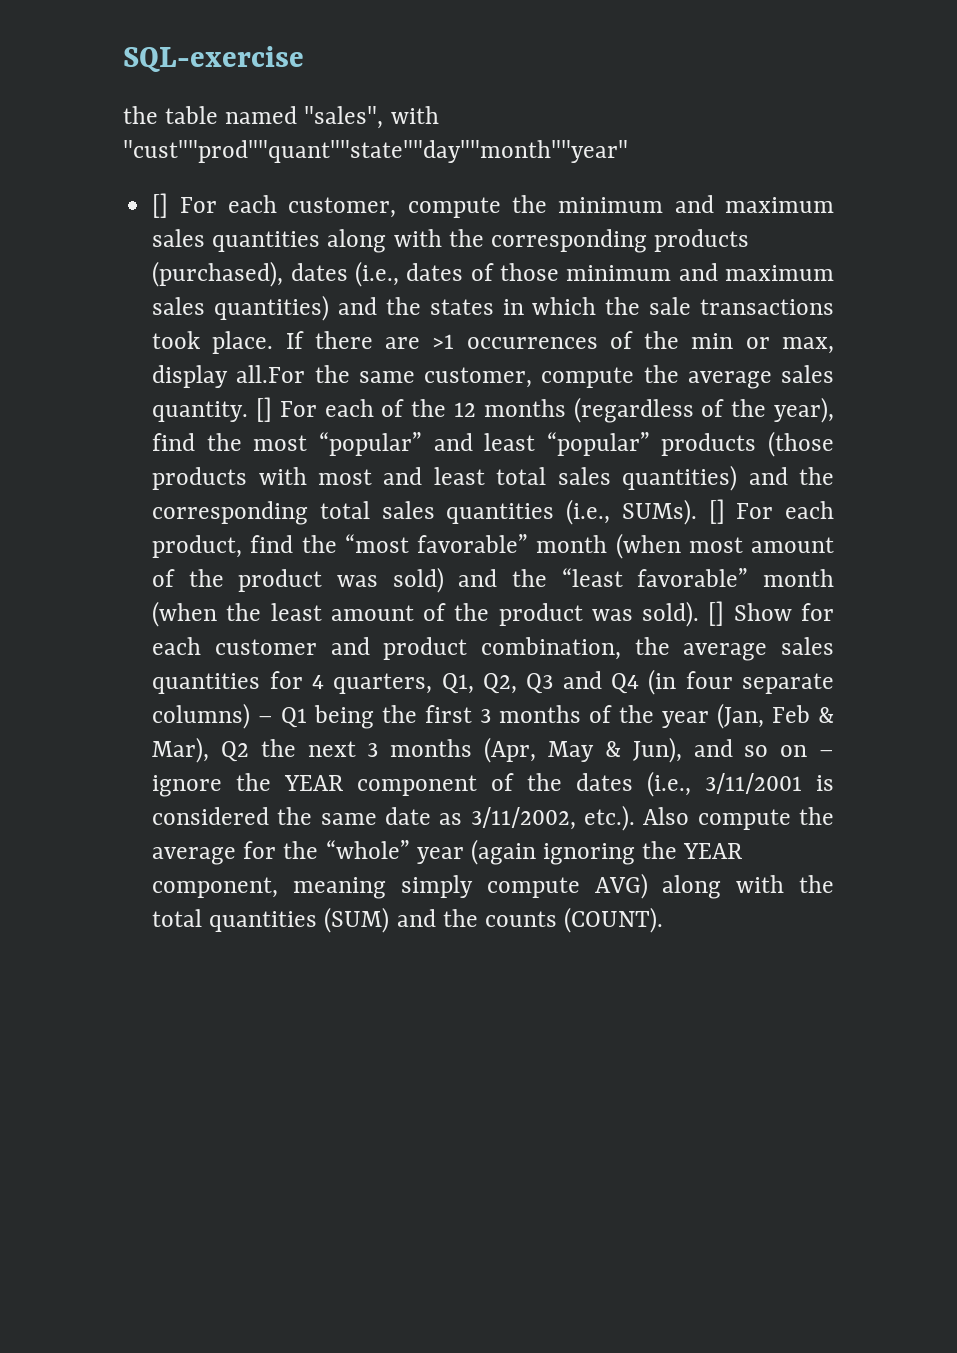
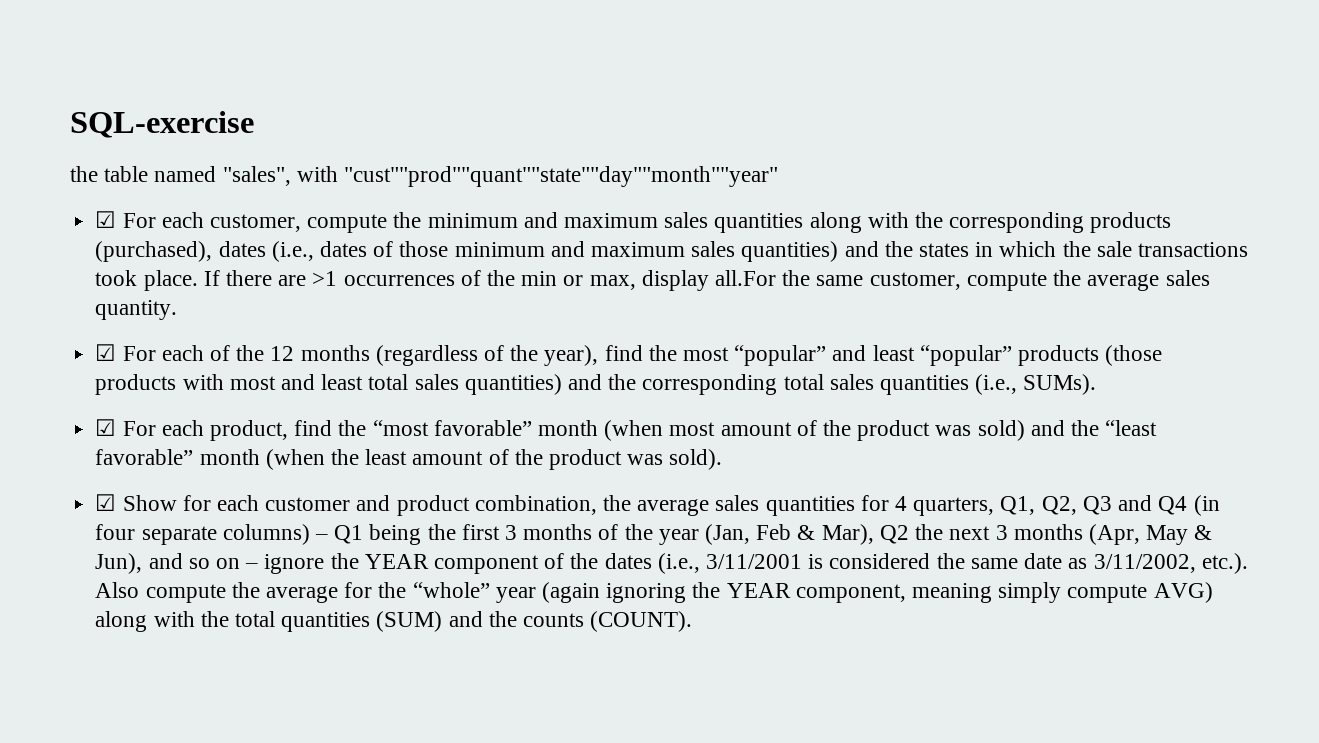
[152,193,169,218] [] -> [95,211,117,228] ☑
[255,397,272,422] [] -> [95,344,117,361] // ☑
[708,499,725,524] [] -> [95,419,117,436] // ☑
[708,601,725,626] [] -> [95,494,117,511] // ☑

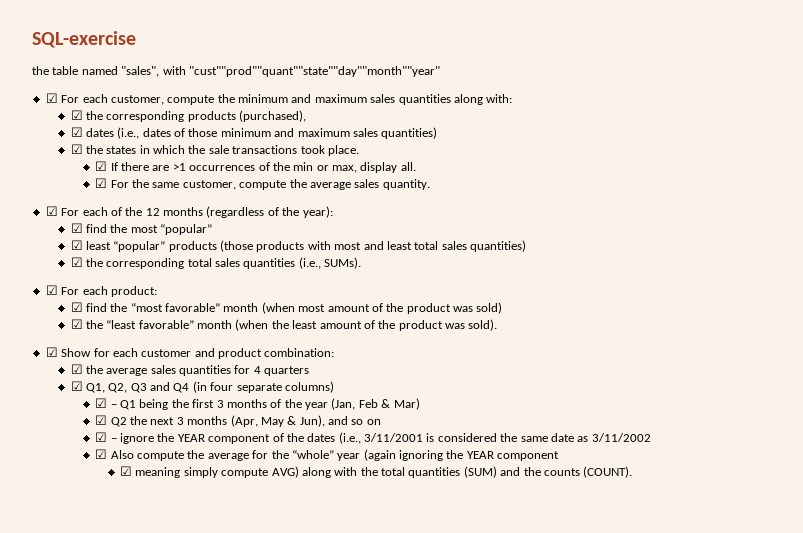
[867,212,909,228] with -> [486,94,513,103] [70,110,83,120] with: // ☑
(213, 251) none -> [70,127,83,137] // ☑
[844,241,879,257] and -> [70,144,83,154] // ☑
(198, 280) none -> [95,161,108,171] // ☑
[715,270,777,286] all.For -> [400,162,416,171] [95,178,129,188] all. // ☑ For
[544,345,599,366] year), -> [302,206,333,218] [70,223,83,233] year): // ☑
[832,345,867,361] and -> [70,240,83,250] // ☑
[567,374,602,390] and -> [70,257,83,267] // ☑
[209,420,288,441] product, -> [110,286,157,297] [70,302,83,312] product: // ☑
[1030,420,1065,436] and -> [70,319,83,329] // ☑
[474,495,597,515] combination, -> [264,348,335,357] [70,364,83,374] combination: // ☑
[913,497,995,516] quarters, -> [264,366,310,376] [70,381,83,391] quarters // ☑
(310, 534) none -> [95,398,108,408] // ☑
[821,524,874,545] Mar), -> [393,398,420,410] [95,415,108,425] Mar) // ☑
(240, 563) none -> [95,432,108,442] // ☑
[1093,553,1248,574] 3/11/2002, etc.). -> [591,433,651,442] [95,449,108,459] 3/11/2002 // ☑
[795,584,906,603] component, -> [497,451,560,461] [120,466,133,476] component // ☑

